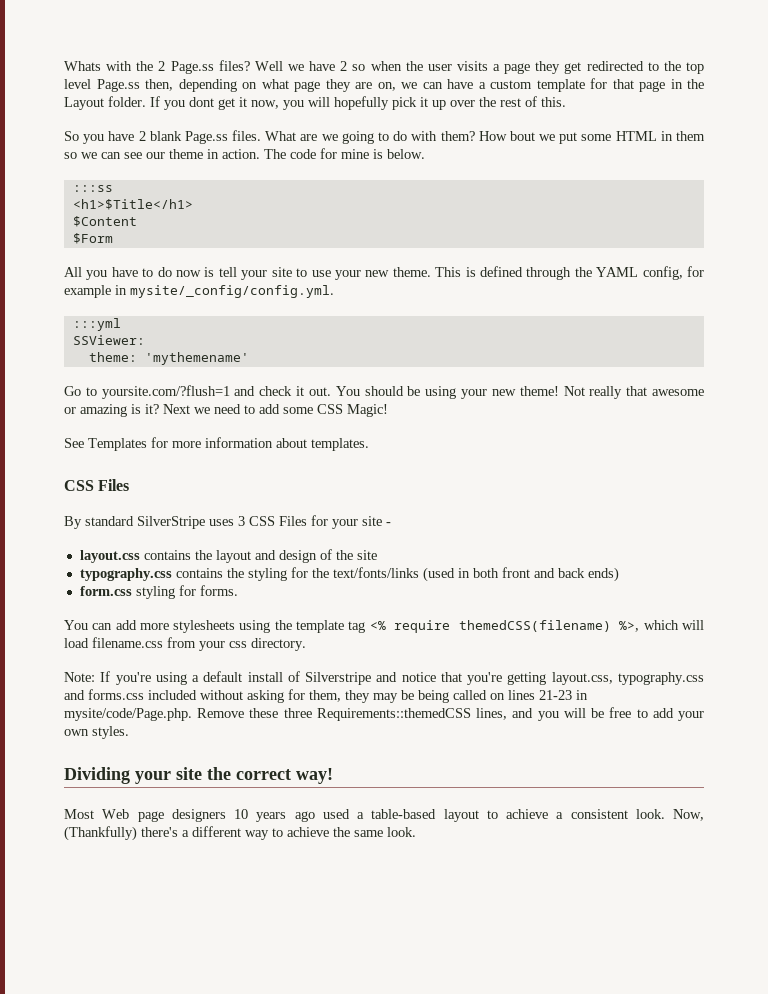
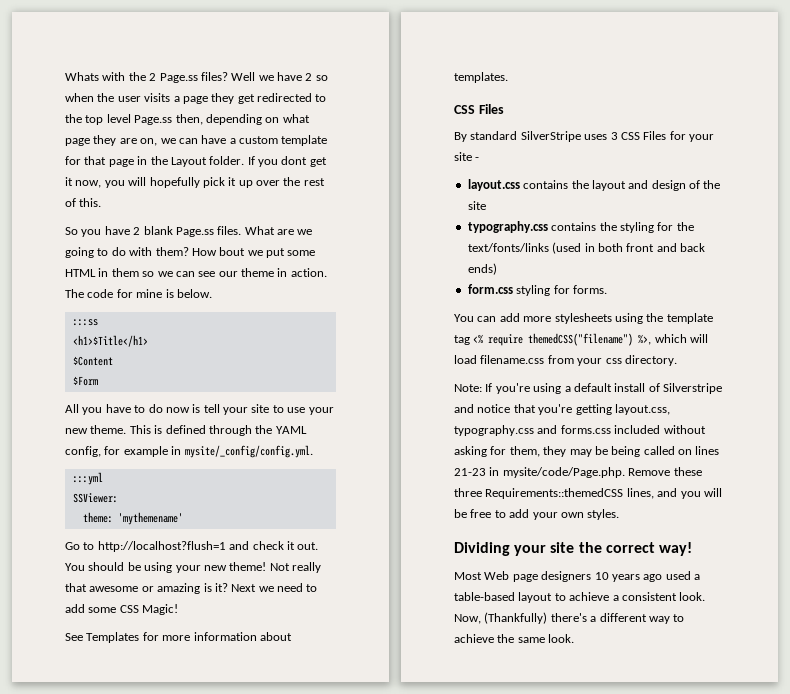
[101,385,230,399] yoursite.com/?flush=1 -> [97,541,226,552] http://localhost?flush=1
[458,620,611,632] themedCSS(filename) -> [528,333,634,346] themedCSS("filename")

